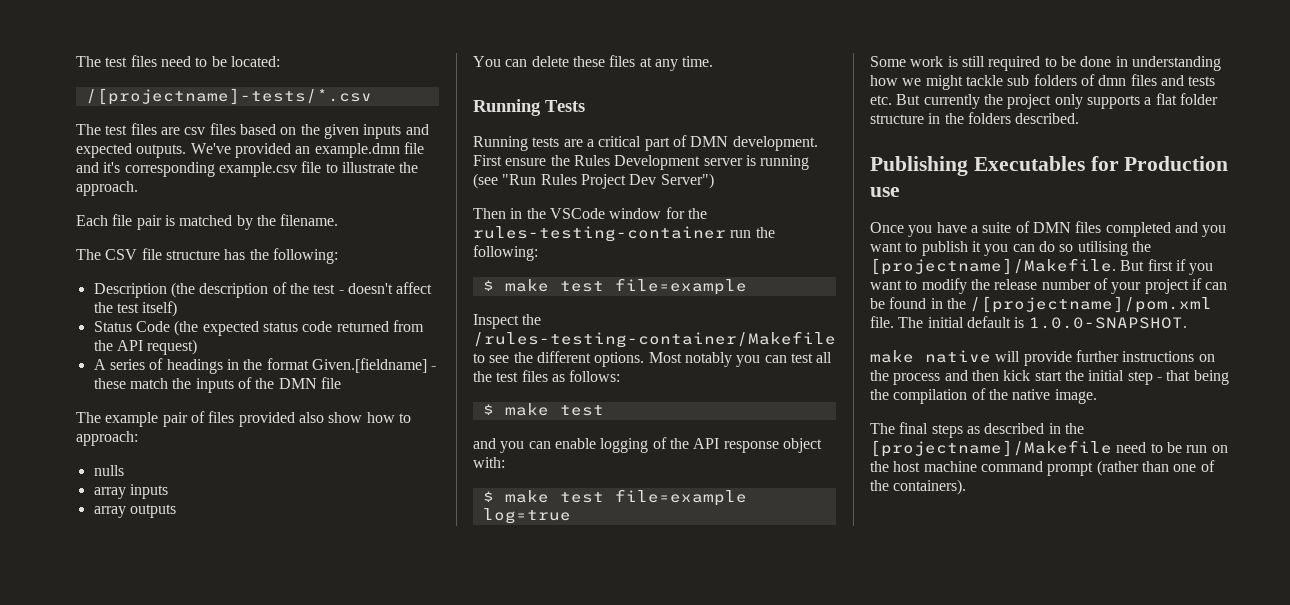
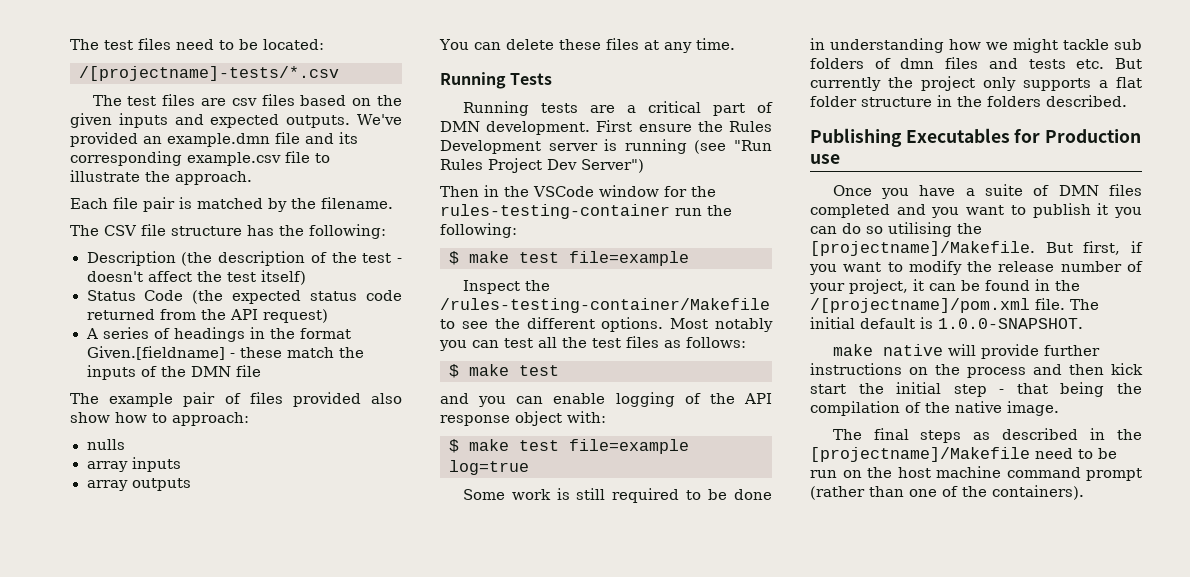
[103,162,121,173] it's -> [339,132,358,144] its
[1147,259,1173,271] first -> [1083,241,1121,255] first,
[1144,278,1202,294] project if -> [849,279,924,294] project, it

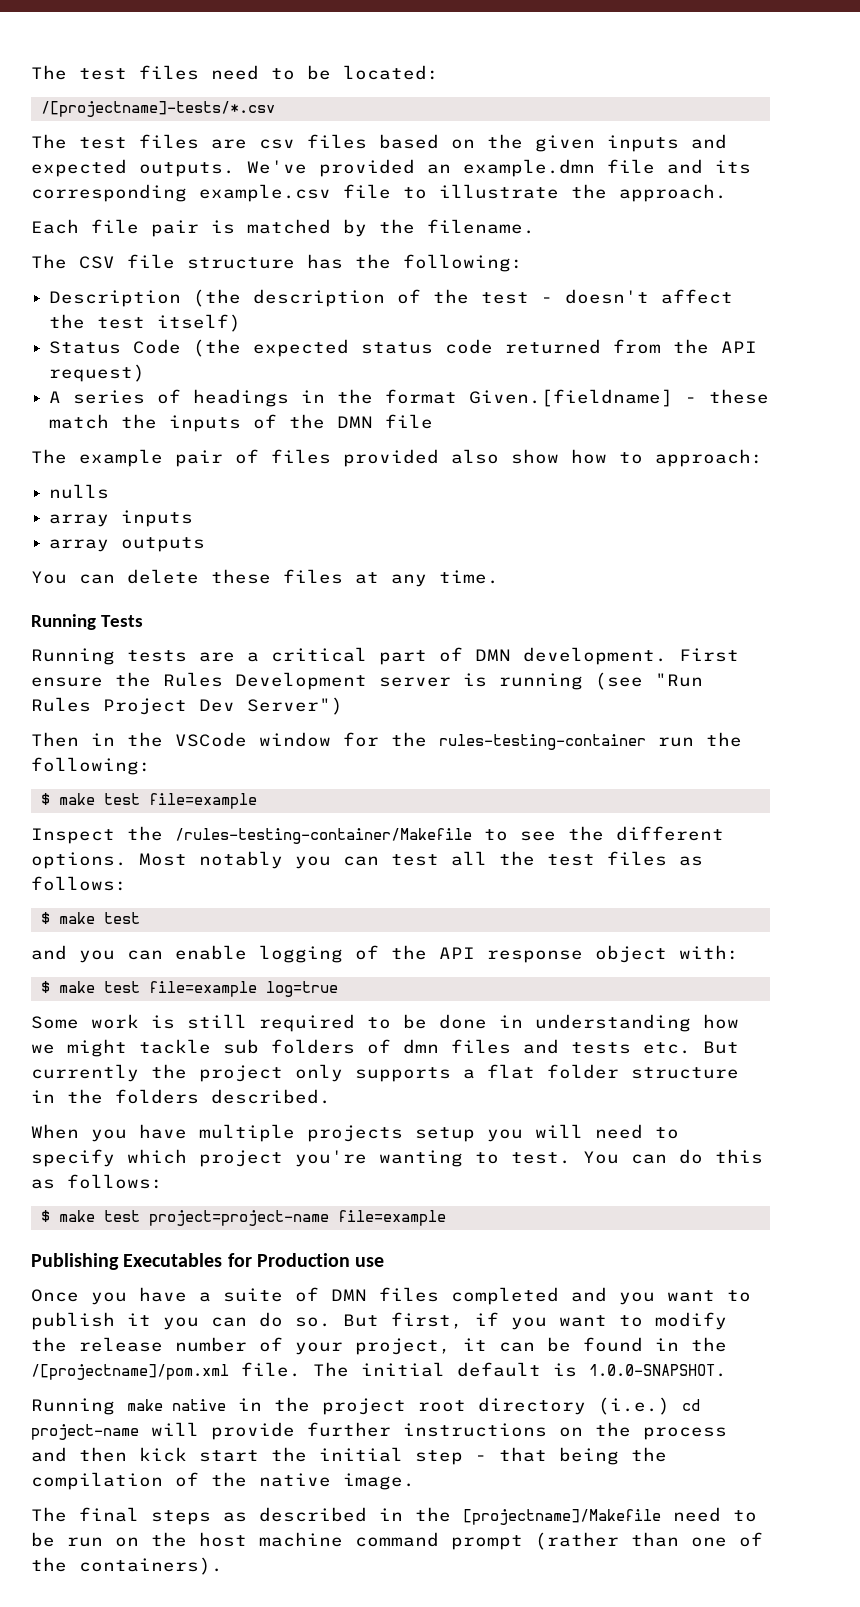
(1127, 101) none -> [31,1124,679,1142] [31,1149,763,1167] [31,1174,163,1189] [40,1210,446,1226] // When you have multiple projects setup you will need to specify which project you're wanting to test. You can do this as follows: // $ make test project=project-name file=example
[866,222,982,237] [810,241,1035,256] so utilising the [projectname]/Makefile. -> [295,1317,331,1327] so.
(1083, 323) none -> [31,1398,115,1415] Running
(943, 350) none -> [238,1397,700,1415] [31,1424,139,1440] in the project root directory (i.e.) cd project-name

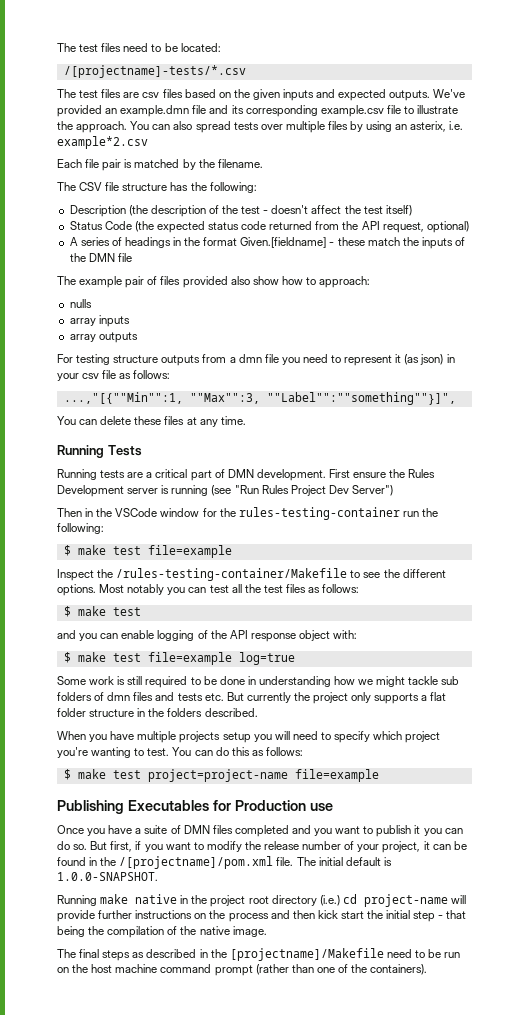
(727, 193) none -> [130,121,464,133] [57,136,148,149] You can also spread tests over multiple files by using an asterix, i.e. example*2.csv
[49,364,146,382] request) -> [382,221,469,233] request, optional)
(206, 544) none -> [57,354,455,366] [57,370,171,381] [63,392,456,405] // For testing structure outputs from a dmn file you need to represent it (as json) in your csv file as follows: // ...,"[{""Min"":1, ""Max"":3, ""Label"":""something""}]",

